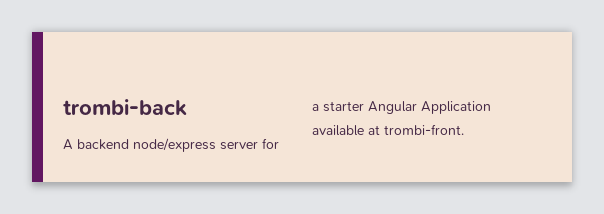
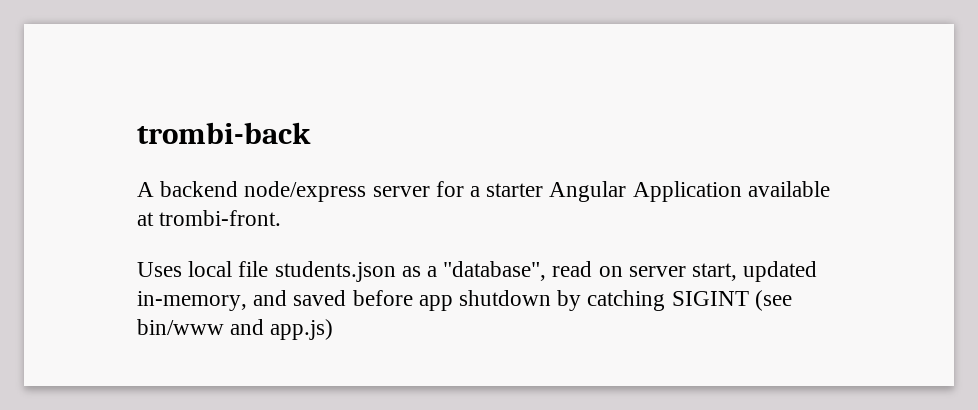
(464, 129) none -> [137,261,818,282] [137,290,792,311] [137,319,334,340] // Uses local file students.json as a "database", read on server start, updated in-memory, and saved before app shutdown by catching SIGINT (see bin/www and app.js)

